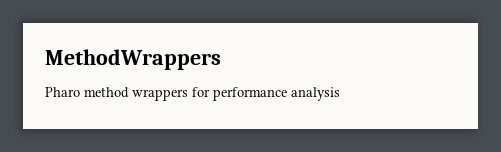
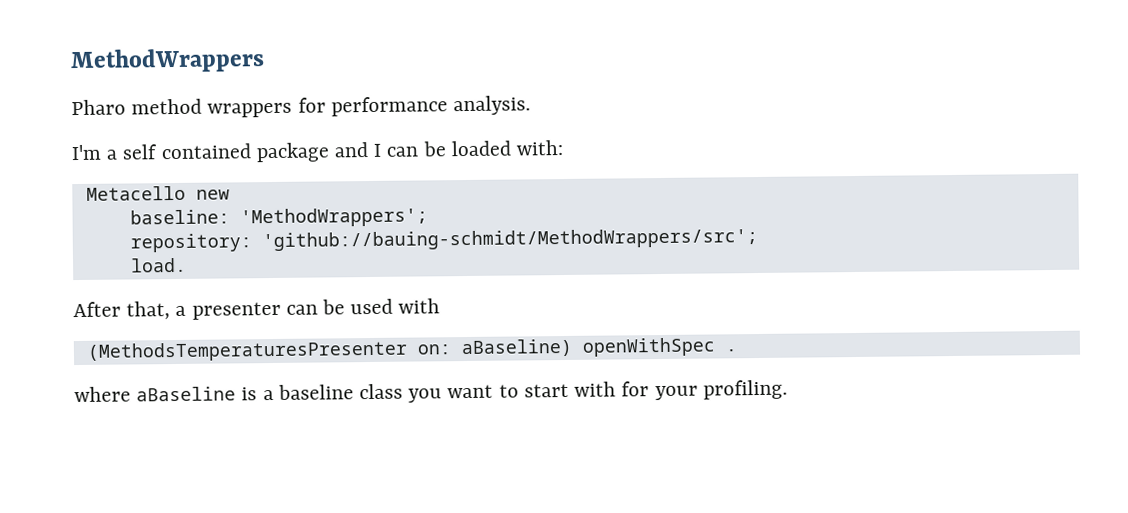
[291,87,340,101] analysis -> [453,95,532,116] [71,139,564,163] [85,185,230,201] [129,207,428,228] [129,228,758,253] [129,257,187,273] [73,298,441,320] [86,337,737,362] [74,379,788,403] analysis. // I'm a self contained package and I can be loaded with: // Metacello new // baseline: 'MethodWrappers'; // repository: 'github://bauing-schmidt/MethodWrappers/src'; // load. // After that, a presenter can be used with // (MethodsTemperaturesPresenter on: aBaseline) openWithSpec . // where aBaseline is a baseline class you want to start with for your profiling.

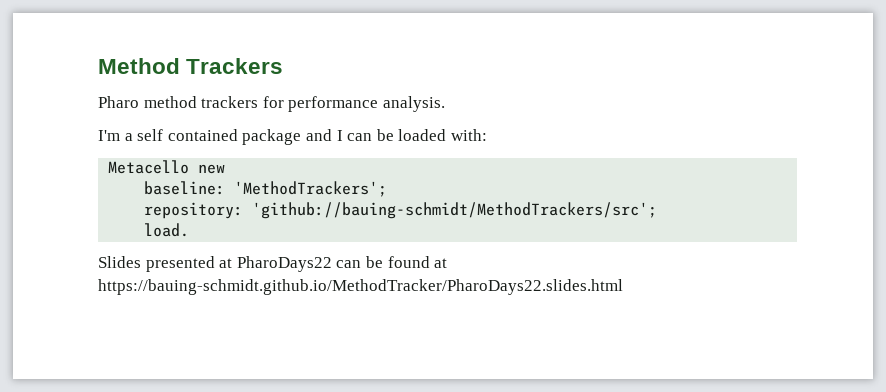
[70,48,265,74] MethodWrappers -> [98,58,284,74] Method Trackers
[207,102,293,118] wrappers -> [201,96,259,108] trackers
[239,207,428,228] 'MethodWrappers'; -> [234,181,388,197] 'MethodTrackers';
[261,228,758,252] 'github://bauing-schmidt/MethodWrappers/src'; -> [252,202,658,219] 'github://bauing-schmidt/MethodTrackers/src';
[73,298,441,320] [86,337,737,362] [74,379,788,403] After that, a presenter can be used with // (MethodsTemperaturesPresenter on: aBaseline) openWithSpec . // where aBaseline is a baseline class you want to start with for your profiling. -> [98,256,448,272] [98,279,623,295] Slides presented at PharoDays22 can be found at https://bauing-schmidt.github.io/MethodTracker/PharoDays22.slides.html

